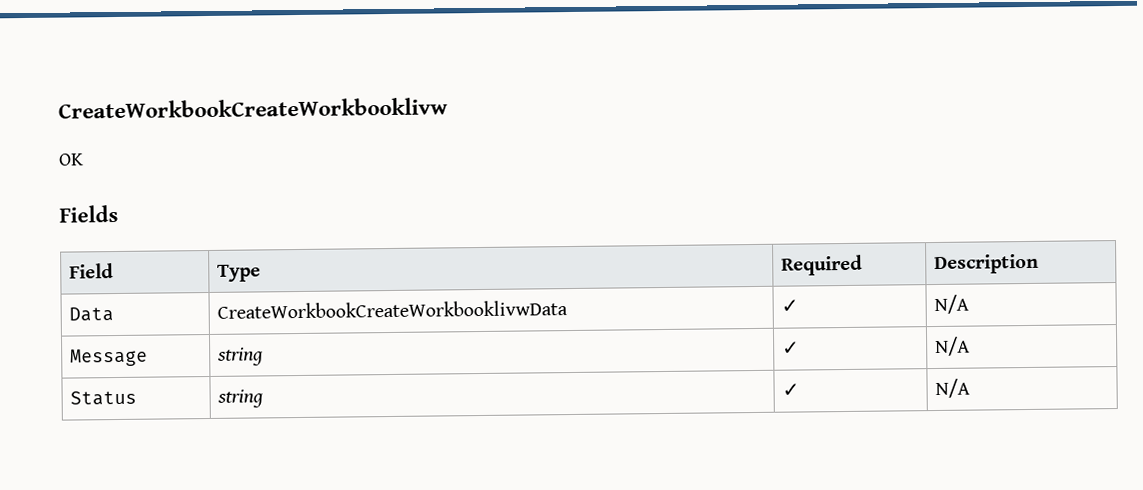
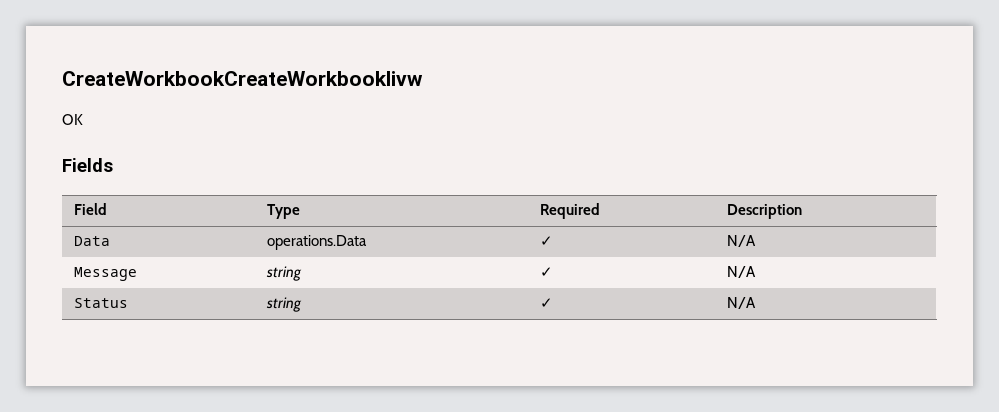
[217,300,569,319] CreateWorkbookCreateWorkbooklivwData -> [266,235,367,250] operations.Data

